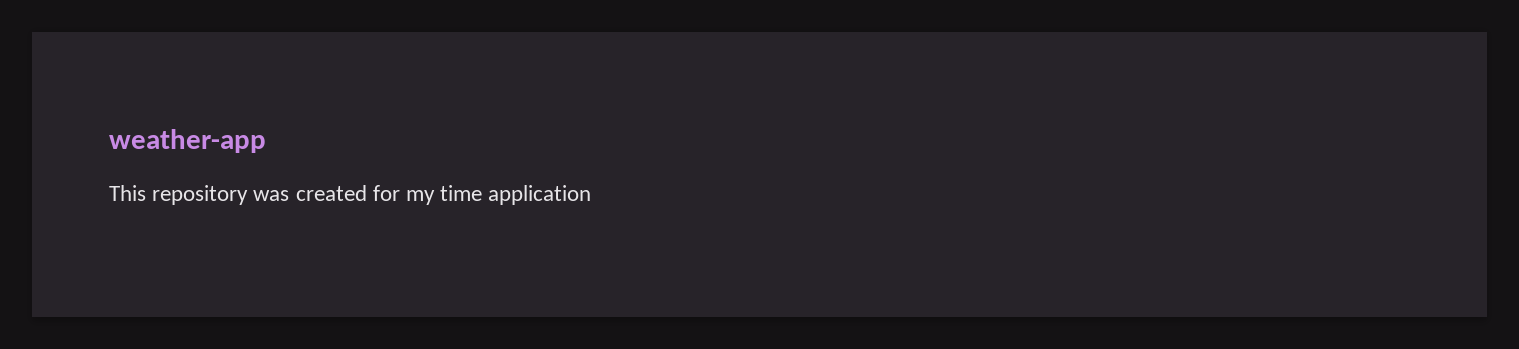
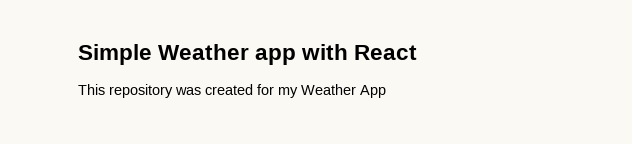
[109,129,266,153] weather-app -> [78,44,418,65] Simple Weather app with React
[440,185,592,205] time application -> [301,84,386,98] Weather App

